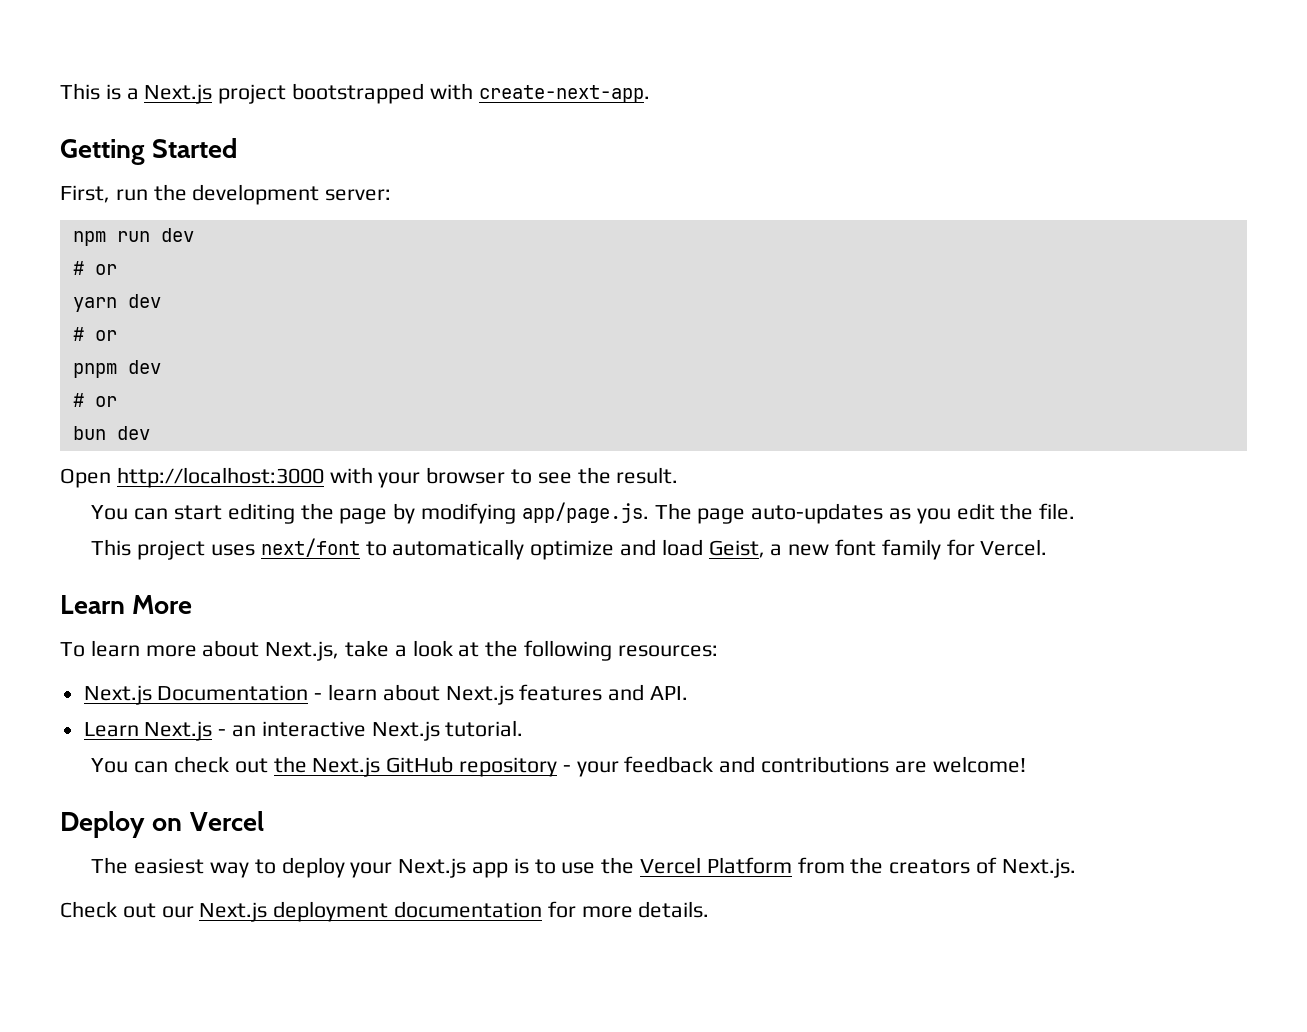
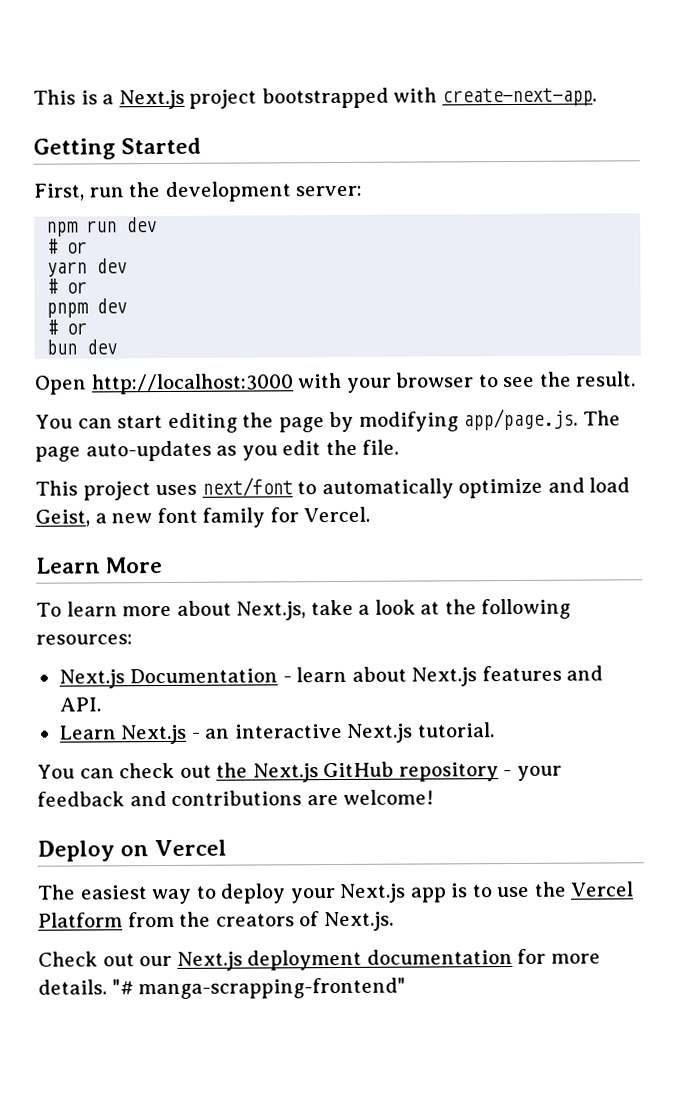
(710, 909) none -> [111,977,407,1000] "# manga-scrapping-frontend"

